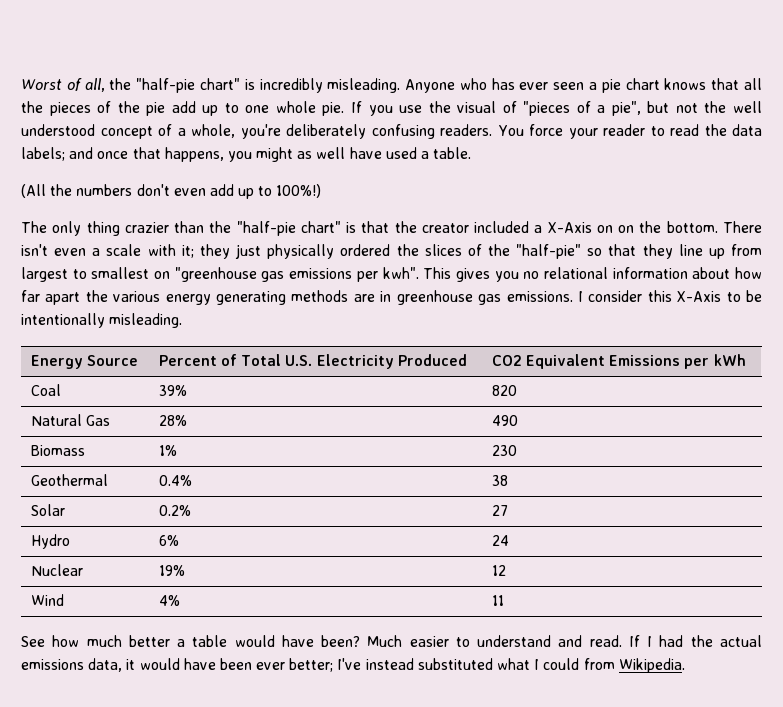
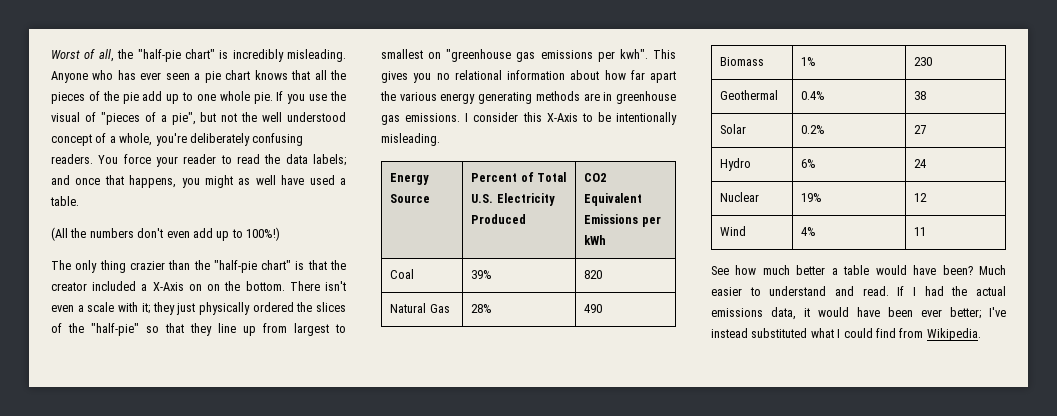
(580, 664) none -> [875,328,896,338] find

